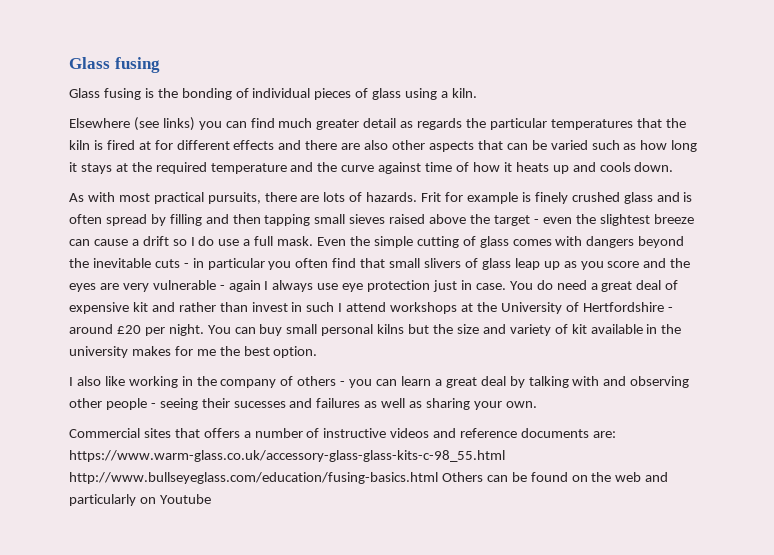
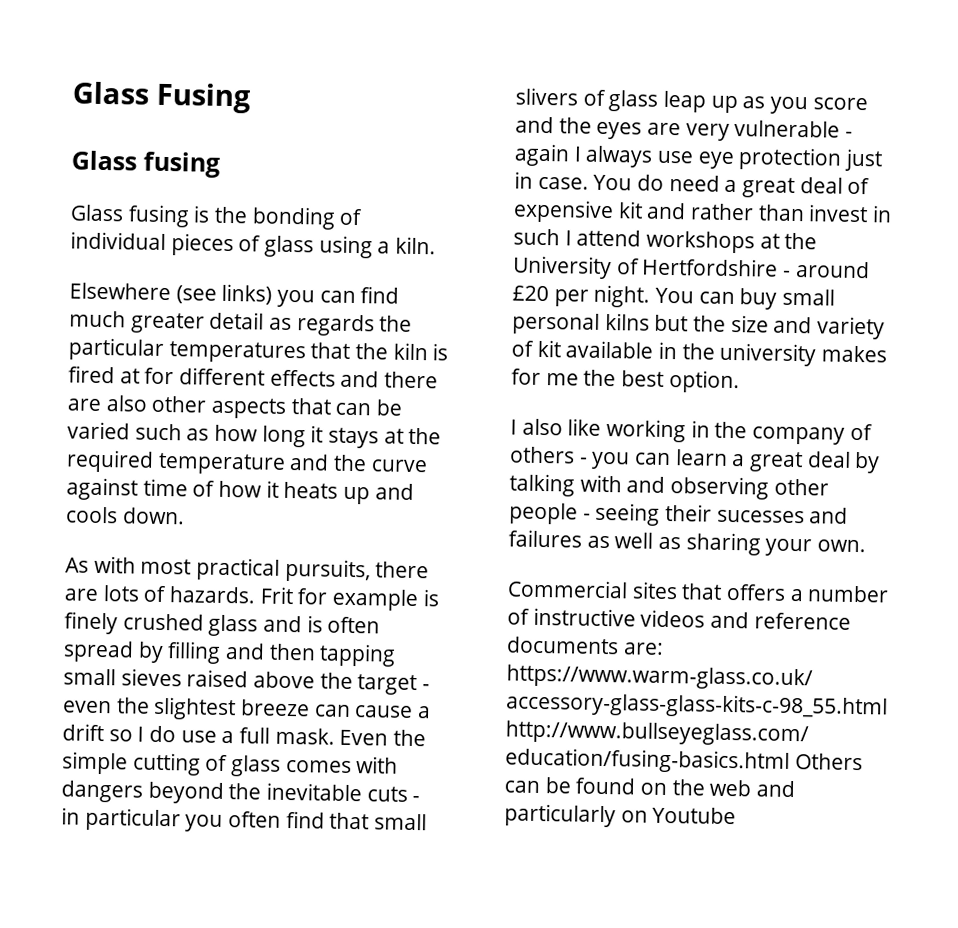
[69,57,110,69] Glass -> [72,81,252,114] [71,150,137,171] Glass Fusing // Glass

